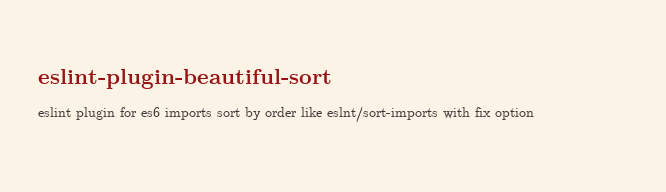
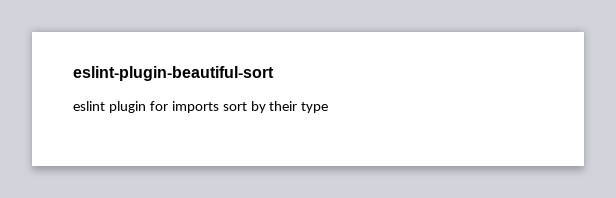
[141,107,160,117] es6 -> (168, 106) none
[265,106,534,123] order like eslnt/sort-imports with fix option -> [269,101,329,113] their type

